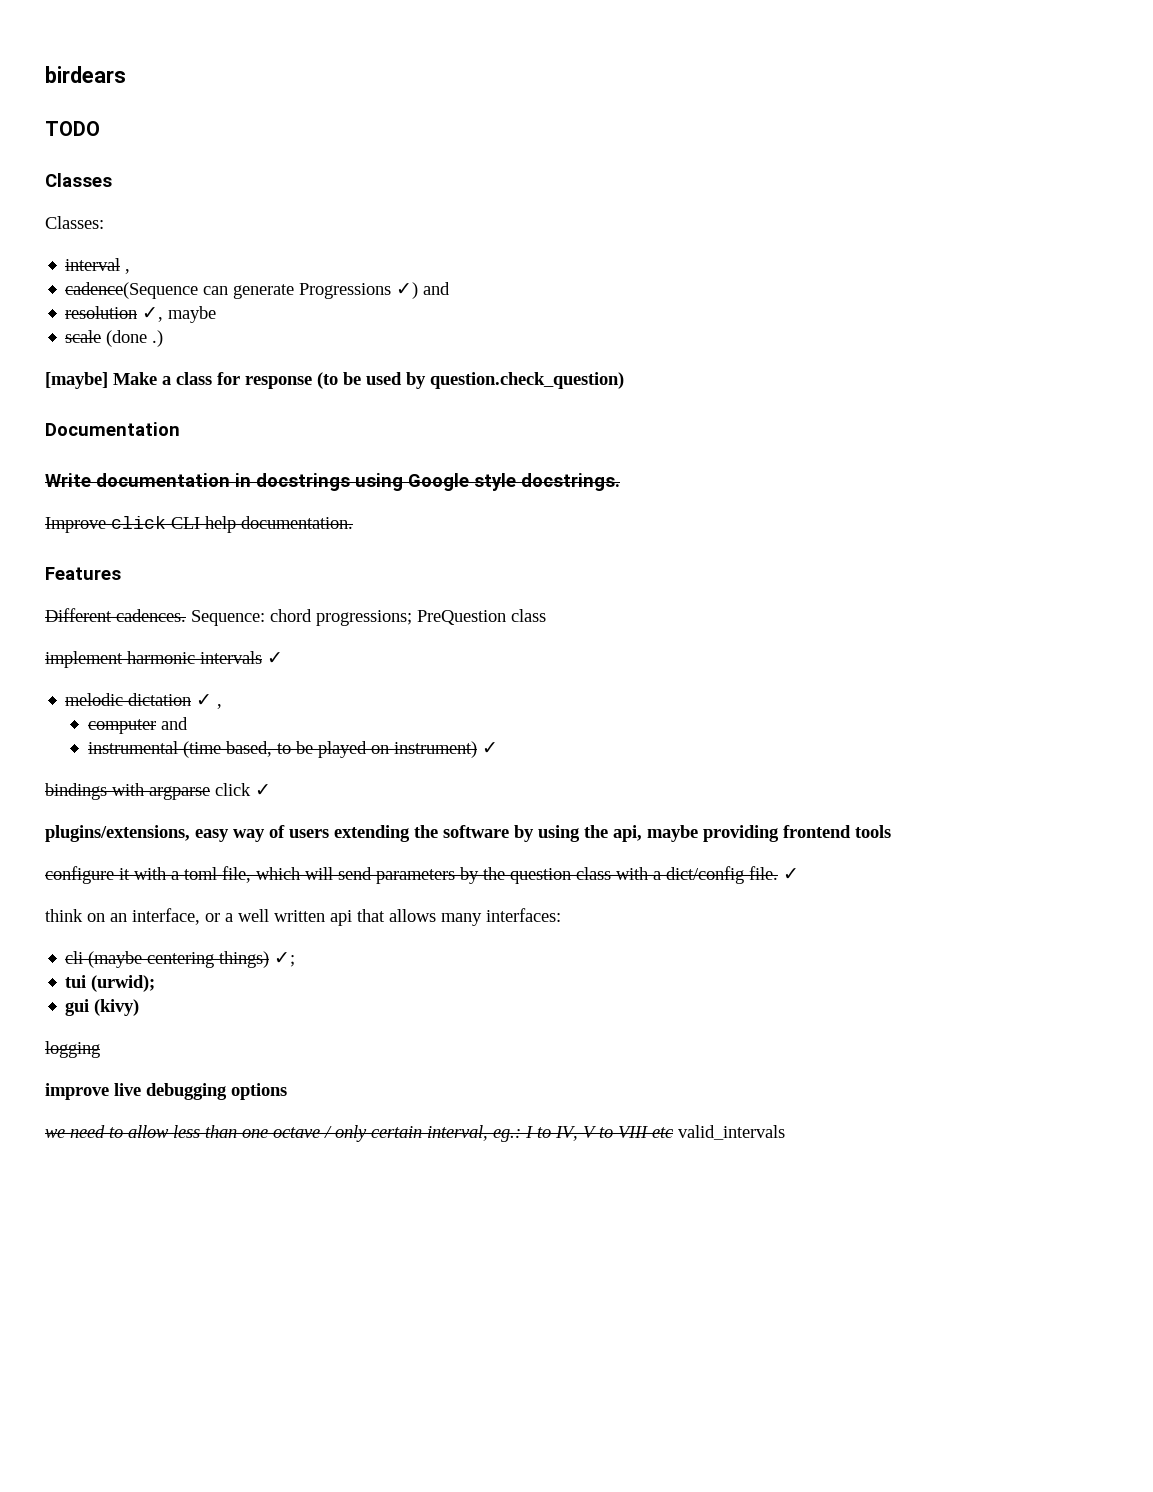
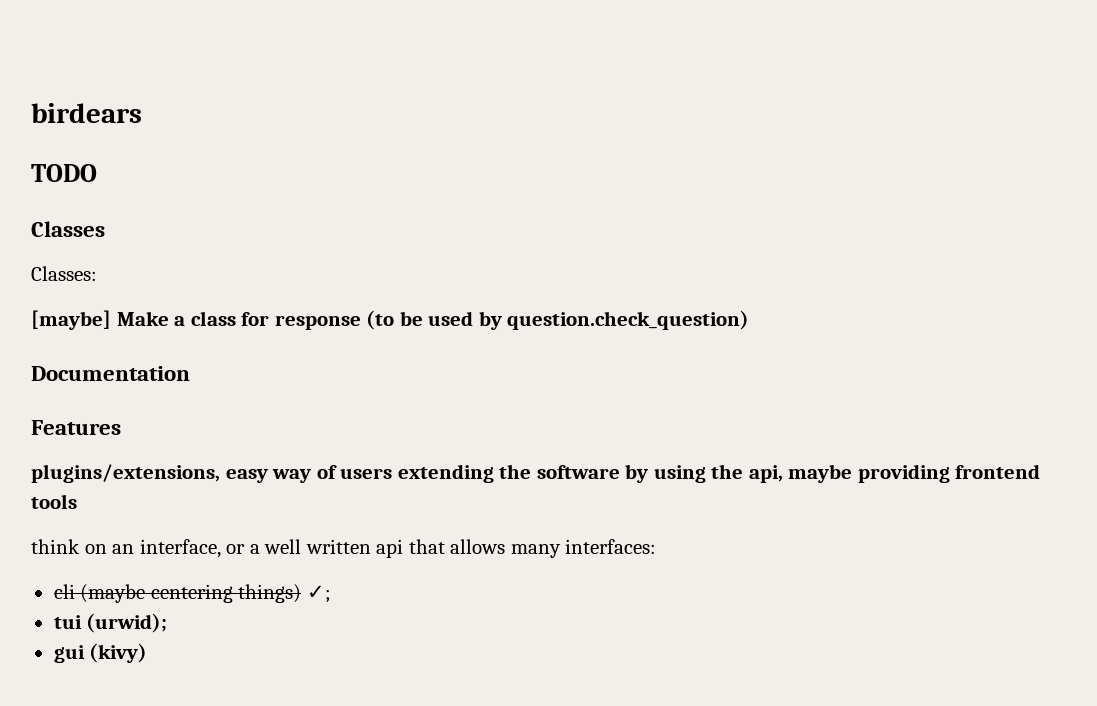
[65,258,131,274] [65,282,451,299] [65,306,217,323] [65,330,164,347] // interval , // cadence(Sequence can generate Progressions ✓) and // resolution ✓, maybe // scale (done .) -> (97, 273) none
[45,473,620,491] [45,516,353,533] [45,567,121,580] [45,608,546,626] [45,651,283,668] [65,693,223,709] [87,717,188,734] [87,741,498,758] [45,783,271,800] Write documentation in docstrings using Google style docstrings. // Improve click CLI help documentation. // Features // Different cadences. Sequence: chord progressions; PreQuestion class // implement harmonic intervals ✓ // melodic dictation ✓ , // computer and // instrumental (time based, to be played on instrument) ✓ // bindings with argparse click ✓ -> [31,420,121,435] Features
[45,866,799,884] // configure it with a toml file, which will send parameters by the question class with a dict/config file. ✓ -> (77, 501) none
[45,1041,100,1058] [45,1083,287,1100] [45,1125,785,1142] // logging // improve live debugging options // we need to allow less than one octave / only certain interval, eg.: I to IV, V to VIII etc valid_intervals -> (148, 653) none

